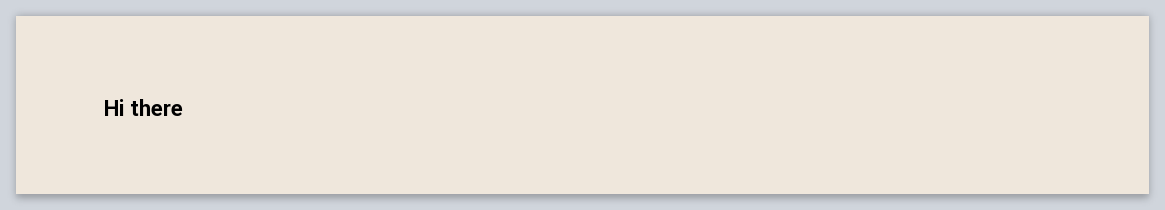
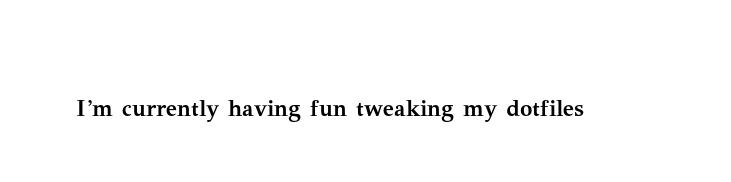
[104,99,183,116] Hi there -> [76,100,584,122] I’m currently having fun tweaking my dotfiles

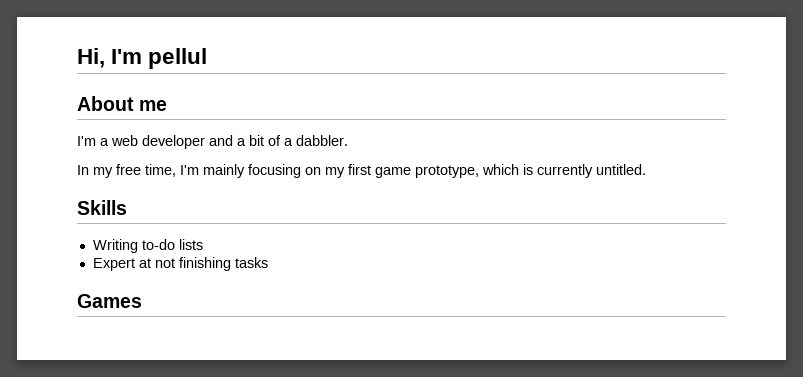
[76,100,584,122] I’m currently having fun tweaking my dotfiles -> [77,48,208,69] [77,96,168,111] [77,135,348,149] [77,164,646,178] [77,200,127,215] [92,239,203,253] [92,257,268,271] [77,294,142,308] Hi, I'm pellul // About me // I'm a web developer and a bit of a dabbler. // In my free time, I'm mainly focusing on my first game prototype, which is currently untitled. // Skills // Writing to-do lists // Expert at not finishing tasks // Games

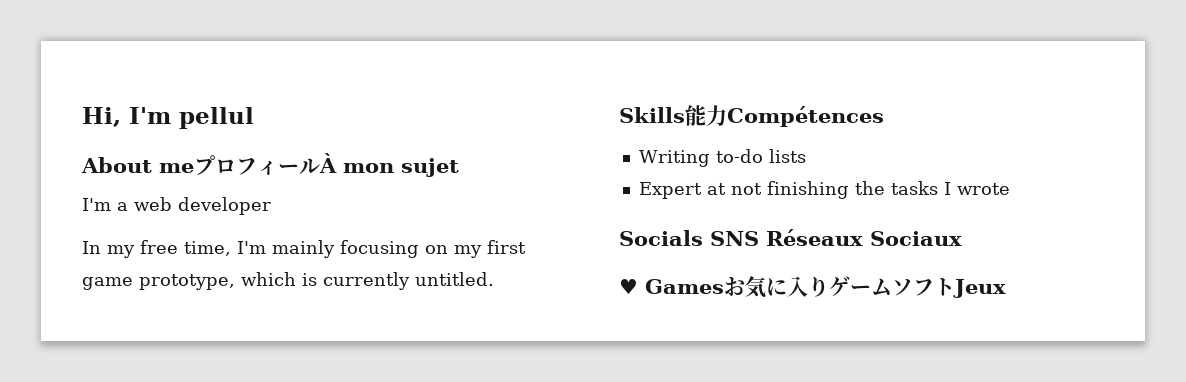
[77,135,348,149] // I'm a web developer and a bit of a dabbler. -> [194,153,459,177] [82,197,271,215] プロフィールÀ mon sujet // I'm a web developer
(127, 207) none -> [685,105,884,127] 能力Compétences
(231, 264) none -> [854,181,885,195] the
[77,294,142,308] // Games -> [943,182,1010,195] [619,229,962,246] [619,276,1006,298] I wrote // Socials SNS Réseaux Sociaux // ♥ Gamesお気に入りゲームソフトJeux

